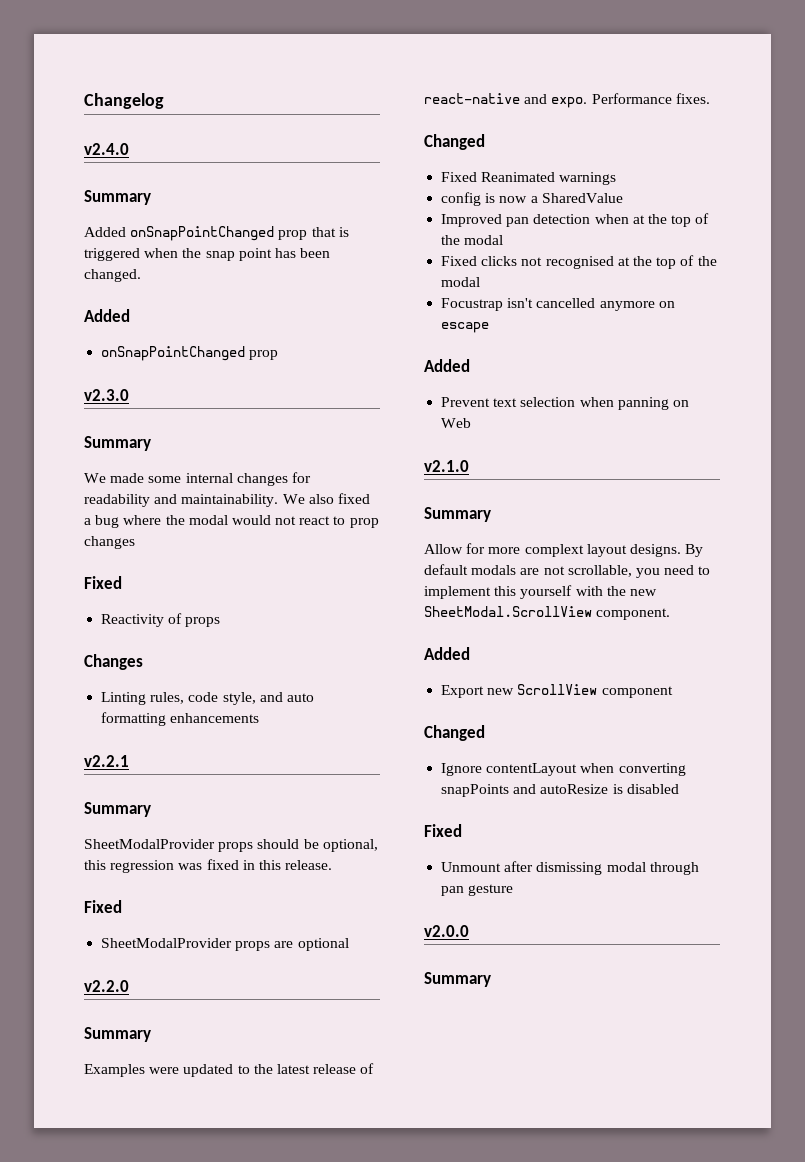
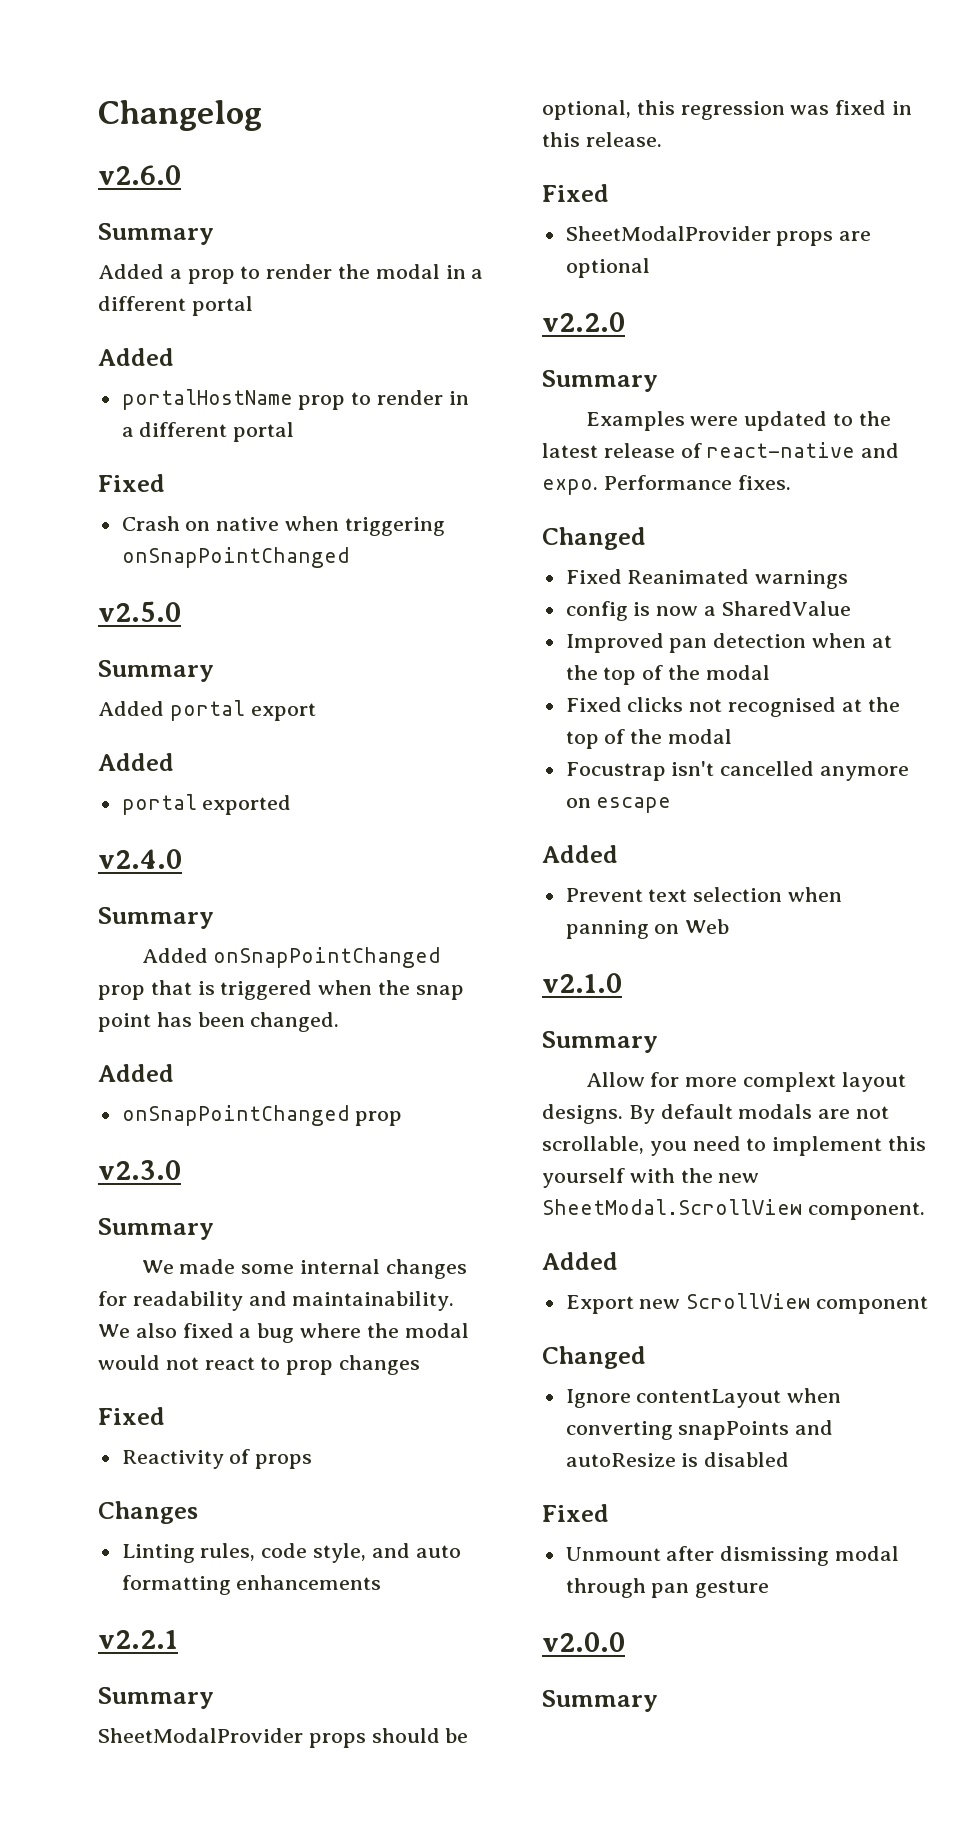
(164, 101) none -> [98,165,181,185] [98,223,214,245] [98,264,484,284] [98,296,253,316] [98,348,174,366] [121,389,469,410] [121,422,295,442] [98,474,165,492] [121,516,445,536] [121,547,350,568] [98,601,181,622] [98,660,214,682] [98,700,316,721] [98,753,174,771] [121,794,292,815] // v2.6.0 // Summary // Added a prop to render the modal in a different portal // Added // portalHostName prop to render in a different portal // Fixed // Crash on native when triggering onSnapPointChanged // v2.5.0 // Summary // Added portal export // Added // portal exported

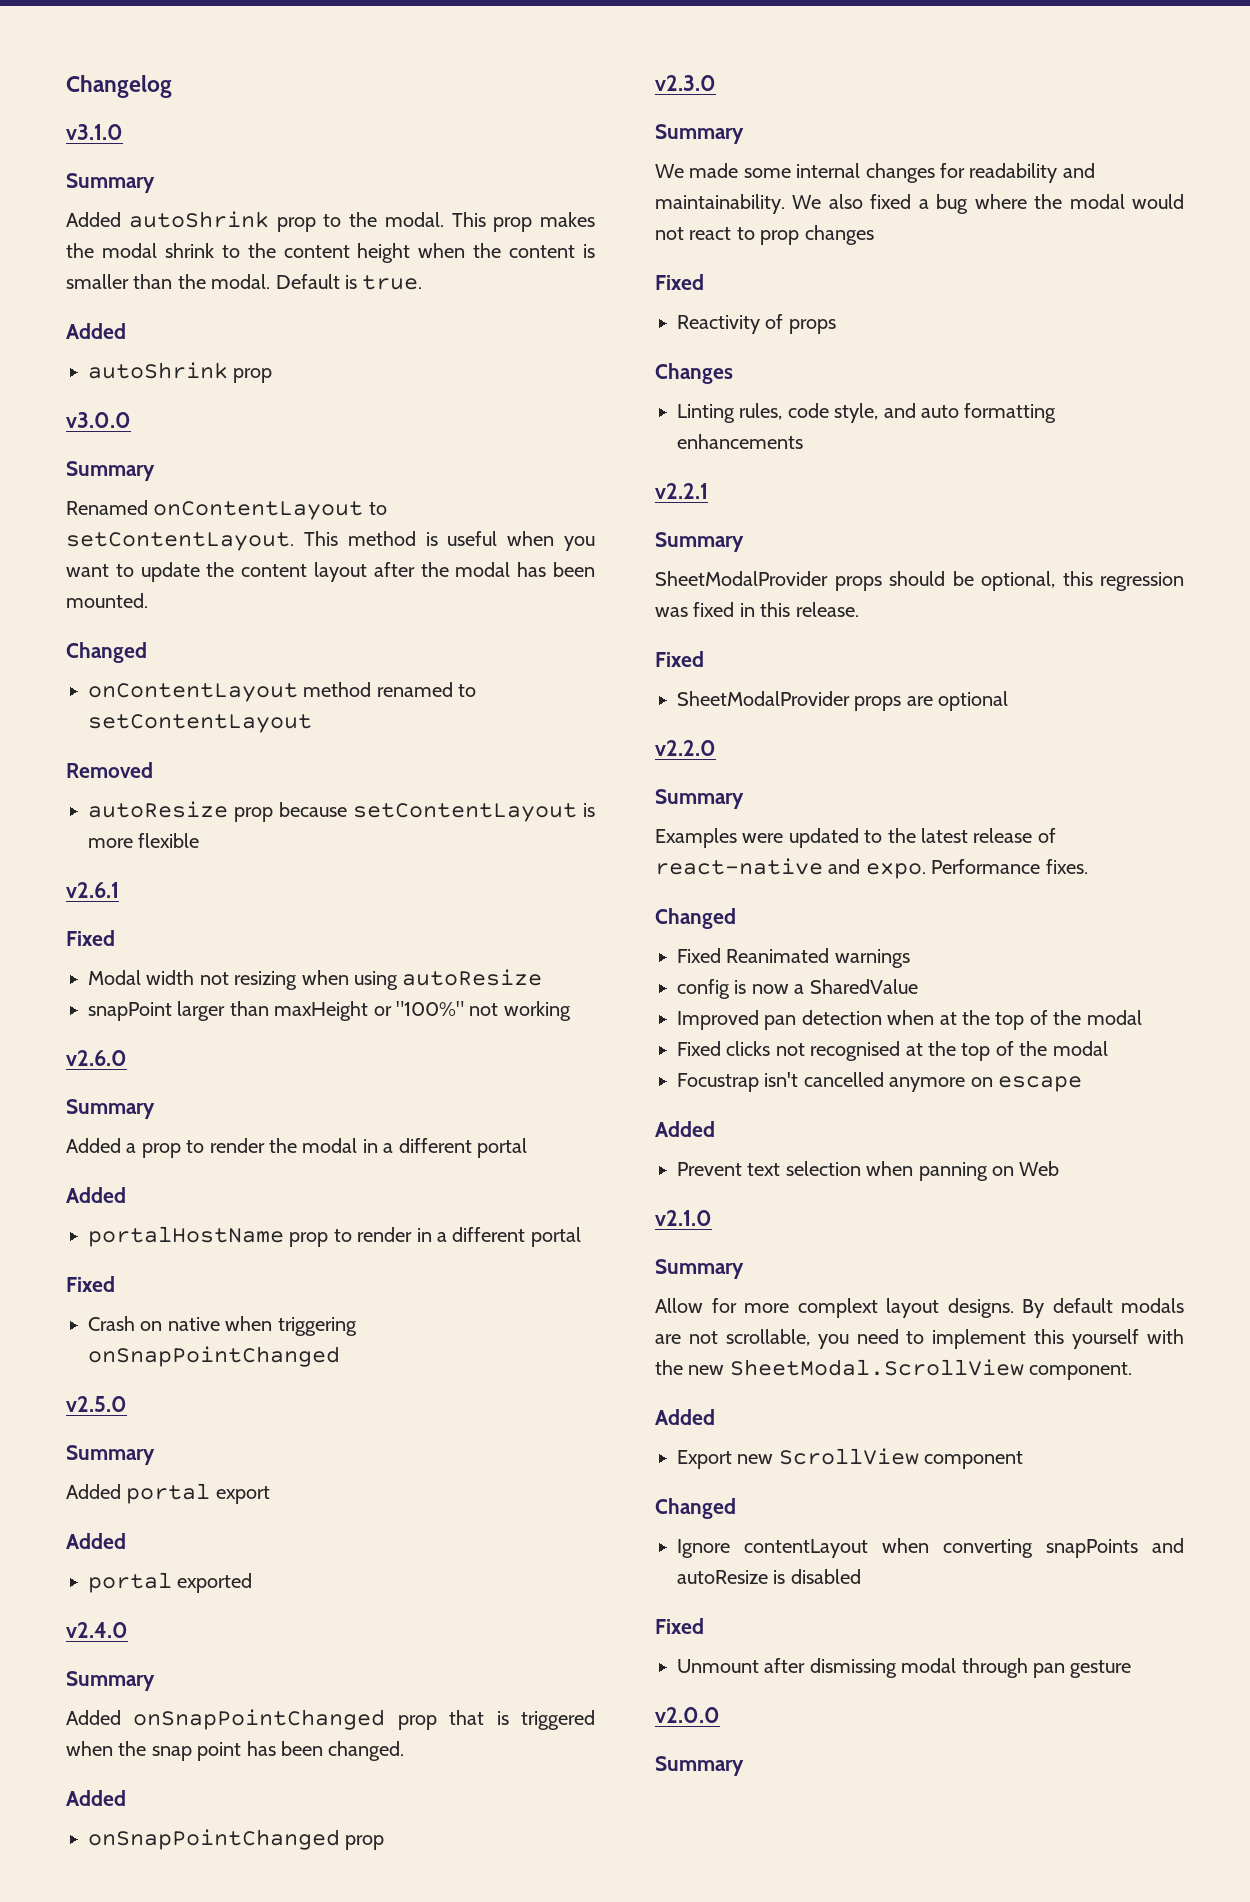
(262, 115) none -> [66,124,123,140] [66,173,155,193] [66,211,595,232] [66,243,595,263] [66,274,423,290] [66,323,126,339] [88,362,273,383] [66,412,131,428] [66,461,155,481] [66,500,387,520] [66,531,595,551] [66,562,595,582] [66,593,148,608] [66,642,147,663] [88,682,477,702] [88,714,312,733] [66,762,153,778] [88,801,595,822] [88,833,200,848] [66,882,119,898] [66,930,115,946] [88,969,543,990] [88,1001,571,1021] // v3.1.0 // Summary // Added autoShrink prop to the modal. This prop makes the modal shrink to the content height when the content is smaller than the modal. Default is true. // Added // autoShrink prop // v3.0.0 // Summary // Renamed onContentLayout to setContentLayout. This method is useful when you want to update the content layout after the modal has been mounted. // Changed // onContentLayout method renamed to setContentLayout // Removed // autoResize prop because setContentLayout is more flexible // v2.6.1 // Fixed // Modal width not resizing when using autoResize // snapPoint larger than maxHeight or "100%" not working

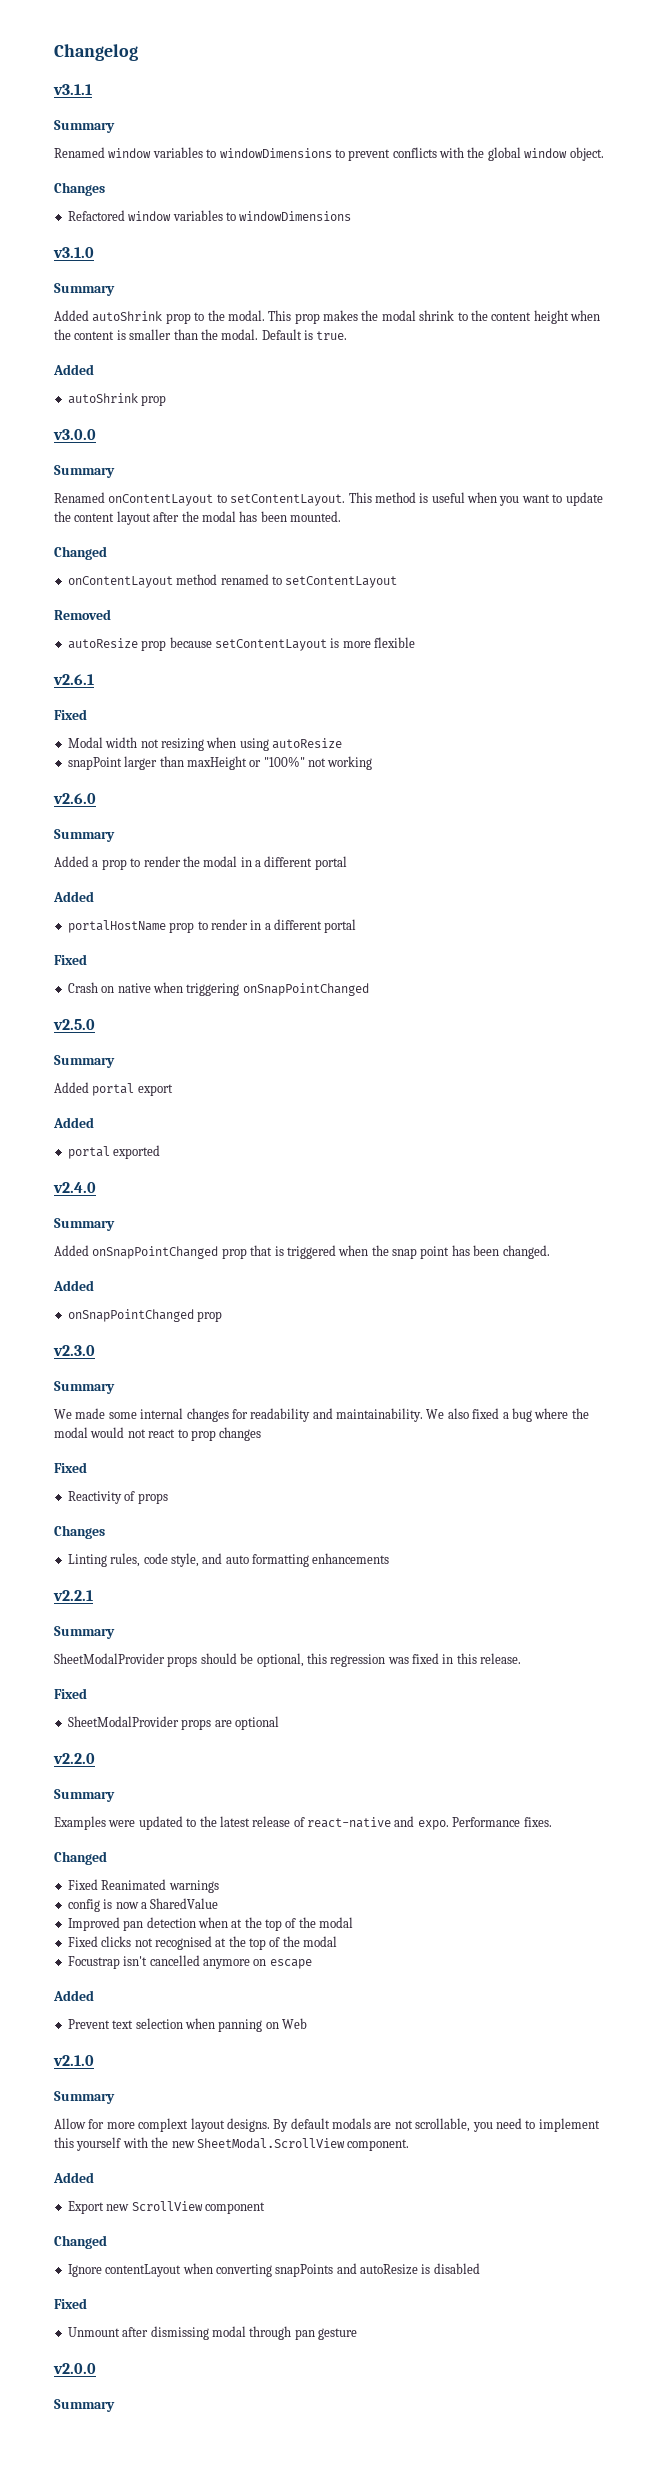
(172, 86) none -> [53,84,92,95] [54,120,115,133] [54,147,604,161] [54,182,105,196] [67,210,352,221] // v3.1.1 // Summary // Renamed window variables to windowDimensions to prevent conflicts with the global window object. // Changes // Refactored window variables to windowDimensions

